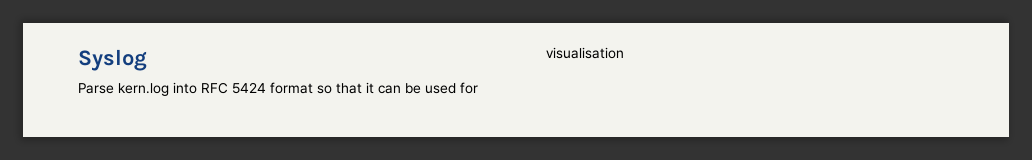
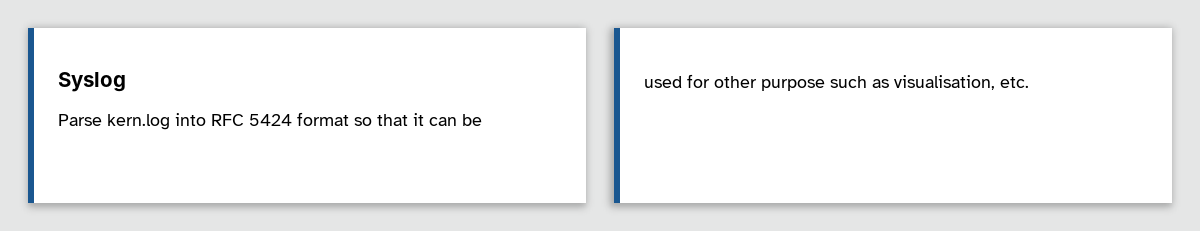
[546,47,624,59] visualisation -> [714,75,1029,91] other purpose such as visualisation, etc.

